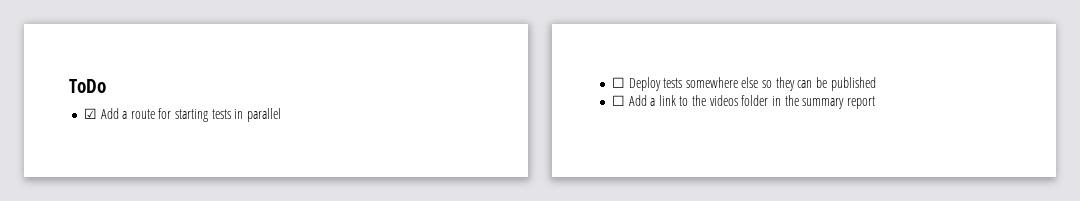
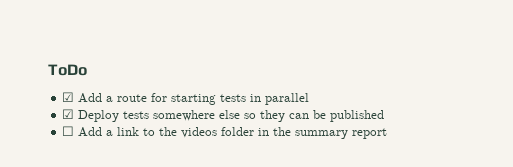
[611,77,625,88] ☐ -> [62,109,75,119] ☑

